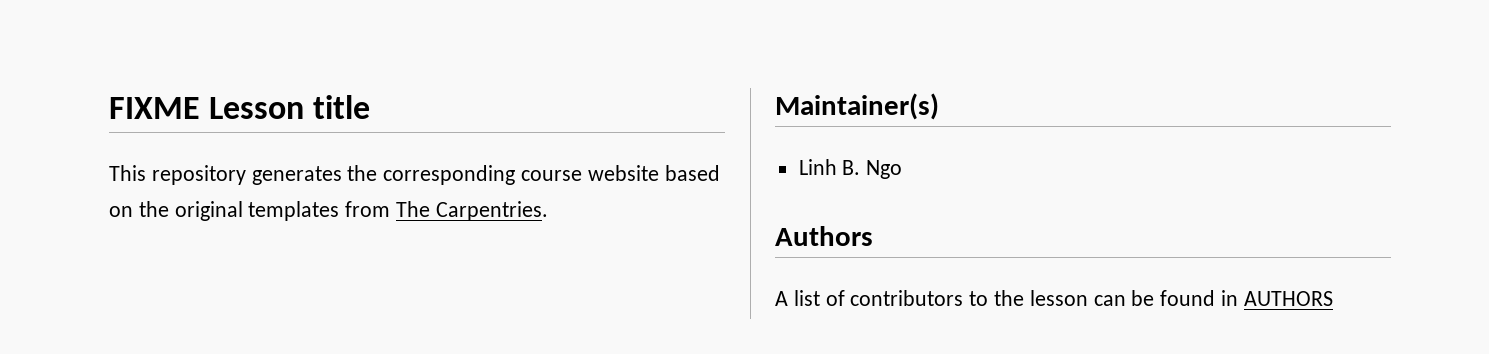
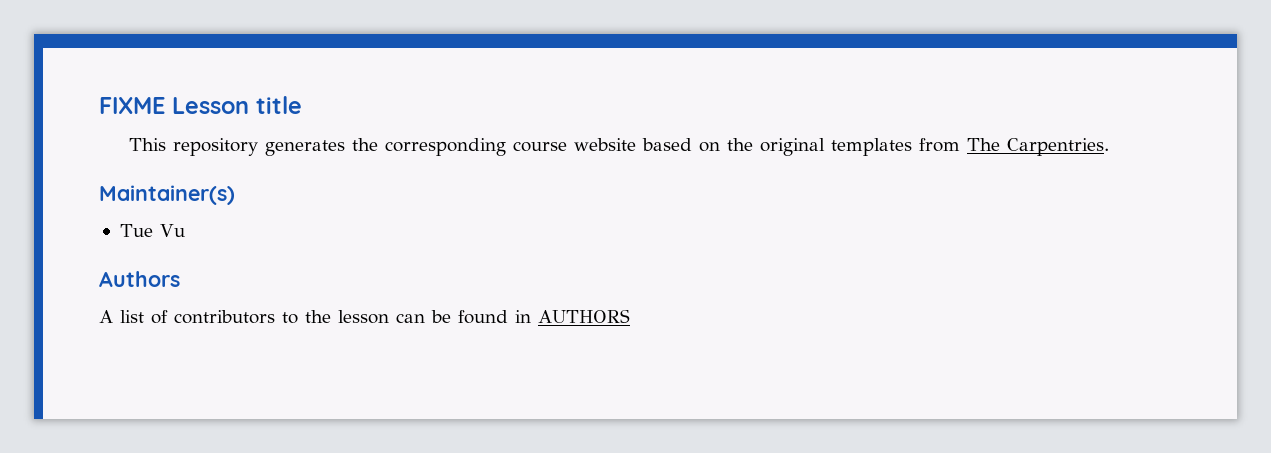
[798,159,903,179] Linh B. Ngo -> [119,224,185,237] Tue Vu

